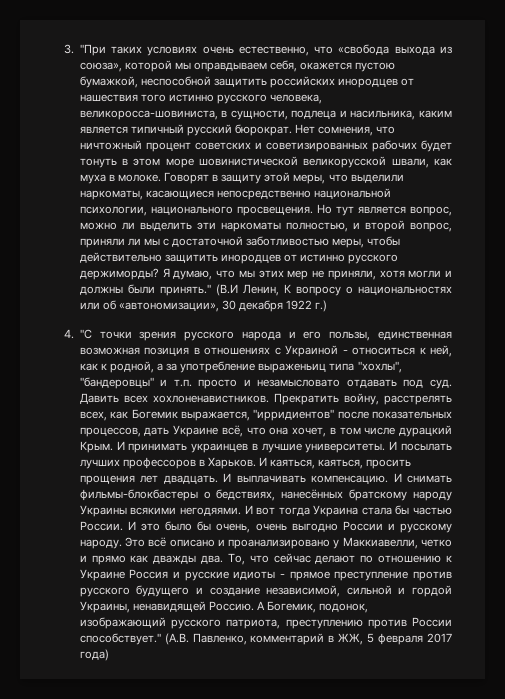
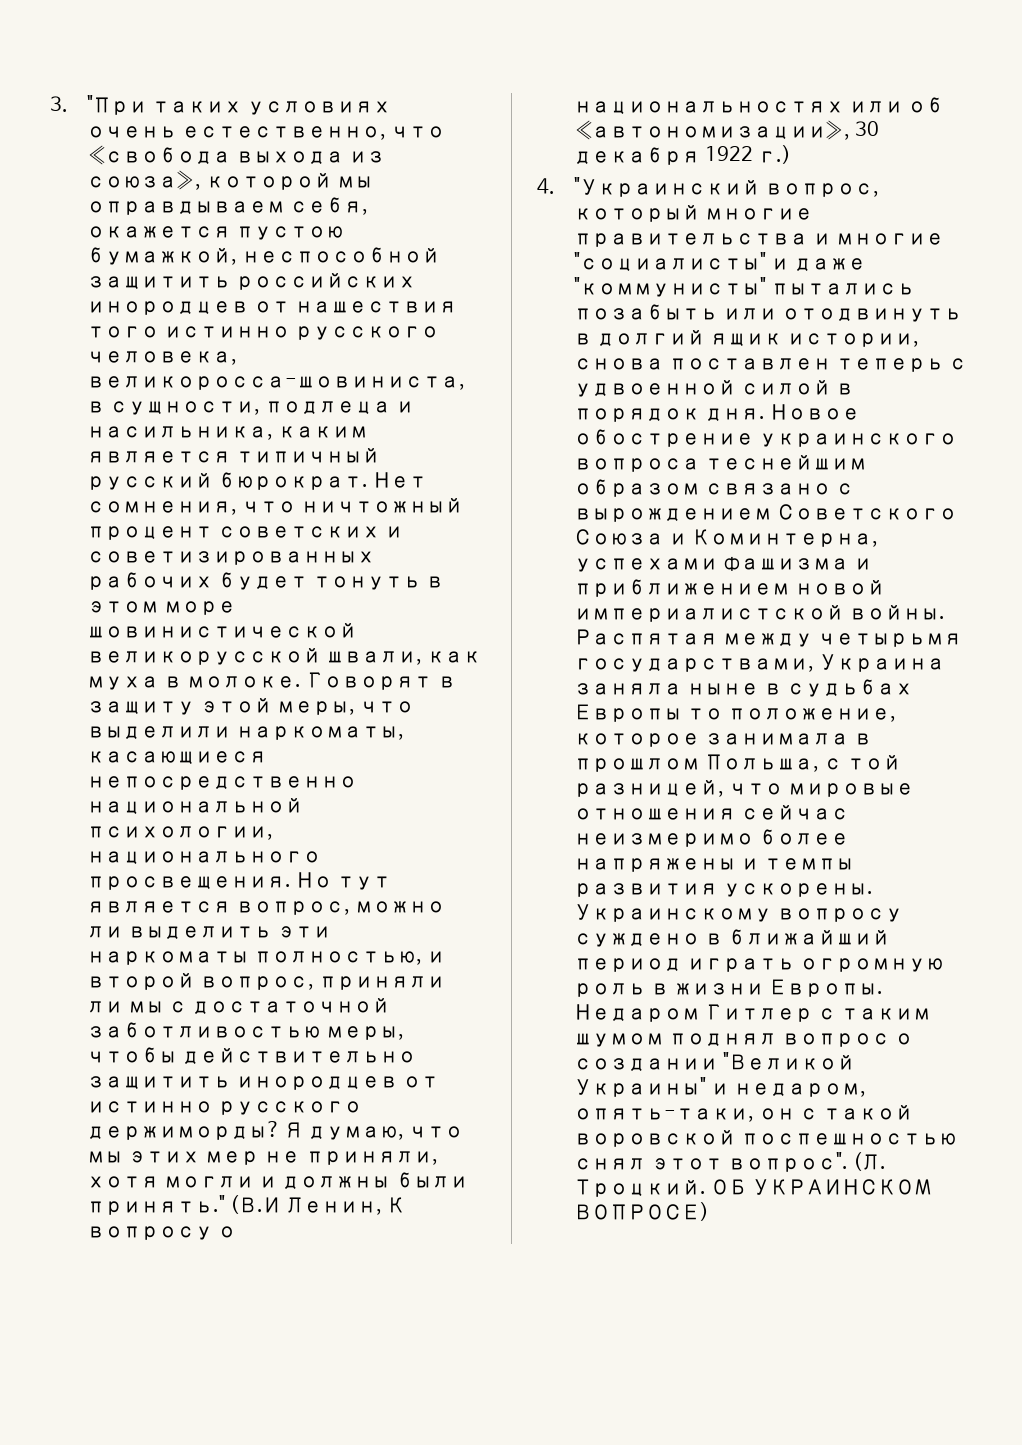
[79,329,452,341] [79,345,453,357] [79,361,402,373] [79,377,452,389] [79,393,452,405] [79,409,452,421] [79,425,453,437] [79,441,452,453] [79,457,412,469] [79,473,452,485] [79,489,452,501] [79,505,452,517] [79,521,452,533] [79,537,452,549] [79,553,452,565] [79,569,452,581] [79,585,452,597] [79,601,369,613] [79,617,452,629] [79,633,452,645] [79,649,109,661] "С точки зрения русского народа и его пользы, единственная возможная позиция в отношениях с Украиной - относиться к ней, как к родной, а за употребление выраженьиц типа "хохлы", "бандеровцы" и т.п. просто и незамысловато отдавать под суд. Давить всех хохлоненавистников. Прекратить войну, расстрелять всех, как Богемик выражается, "ирридиентов" после показательных процессов, дать Украине всё, что она хочет, в том числе дурацкий Крым. И принимать украинцев в лучшие университеты. И посылать лучших профессоров в Харьков. И каяться, каяться, просить прощения лет двадцать. И выплачивать компенсацию. И снимать фильмы-блокбастеры о бедствиях, нанесённых братскому народу Украины всякими негодяями. И вот тогда Украина стала бы частью России. И это было бы очень, очень выгодно России и русскому народу. Это всё описано и проанализировано у Маккиавелли, четко и прямо как дважды два. То, что сейчас делают по отношению к Украине Россия и русские идиоты - прямое преступление против русского будущего и создание независимой, сильной и гордой Украины, ненавидящей Россию. А Богемик, подонок, изображающий русского патриота, преступлению против России способствует." (А.В. Павленко, комментарий в ЖЖ, 5 февраля 2017 года) -> [573,177,879,197] [573,205,813,222] [573,233,945,247] [573,252,867,272] [573,277,915,297] [573,304,963,322] [573,330,920,347] [573,358,968,372] [573,380,855,397] [573,404,861,422] [573,429,957,447] [573,455,867,472] [573,479,855,497] [573,504,957,522] [573,529,879,547] [573,556,873,572] [573,579,885,597] [573,605,945,622] [573,629,963,647] [573,654,945,672] [573,679,914,697] [573,704,897,722] [573,733,873,747] [573,754,902,772] [573,780,915,797] [573,805,849,820] [573,829,849,847] [573,858,855,872] [573,883,873,897] [573,904,903,922] [573,929,891,947] [573,958,945,972] [573,979,884,997] [573,1004,932,1022] [573,1033,914,1047] [573,1052,855,1072] [573,1077,867,1097] [573,1105,914,1122] [573,1130,957,1147] [573,1152,887,1172] [573,1179,933,1197] [573,1202,709,1221] "Украинский вопрос, который многие правительства и многие "социалисты" и даже "коммунисты" пытались позабыть или отодвинуть в долгий ящик истории, снова поставлен теперь с удвоенной силой в порядок дня. Новое обострение украинского вопроса теснейшим образом связано с вырождением Советского Союза и Коминтерна, успехами фашизма и приближением новой империалистской войны. Распятая между четырьмя государствами, Украина заняла ныне в судьбах Европы то положение, которое занимала в прошлом Польша, с той разницей, что мировые отношения сейчас неизмеримо более напряжены и темпы развития ускорены. Украинскому вопросу суждено в ближайший период играть огромную роль в жизни Европы. Недаром Гитлер с таким шумом поднял вопрос о создании "Великой Украины" и недаром, опять-таки, он с такой воровской поспешностью снял этот вопрос". (Л. Троцкий. ОБ УКРАИНСКОМ ВОПРОСЕ)

